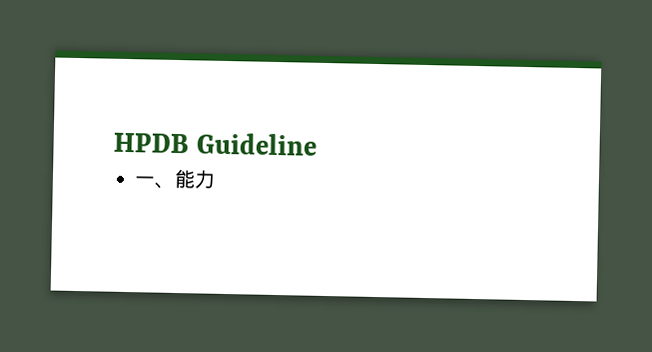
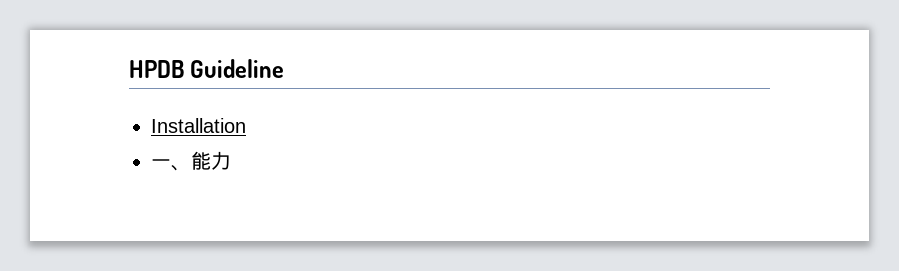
(318, 144) none -> [151,118,246,133] // Installation

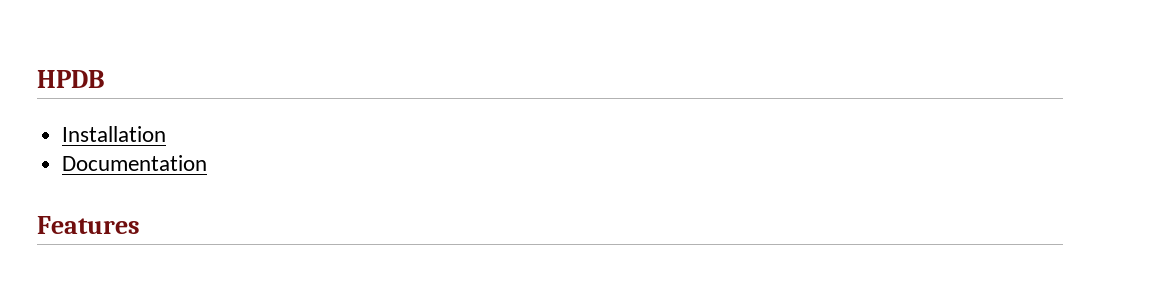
[190,59,285,78] Guideline -> (104, 79) none
[151,151,231,171] 一、能力 -> [62,155,208,171] [37,216,140,234] Documentation // Features

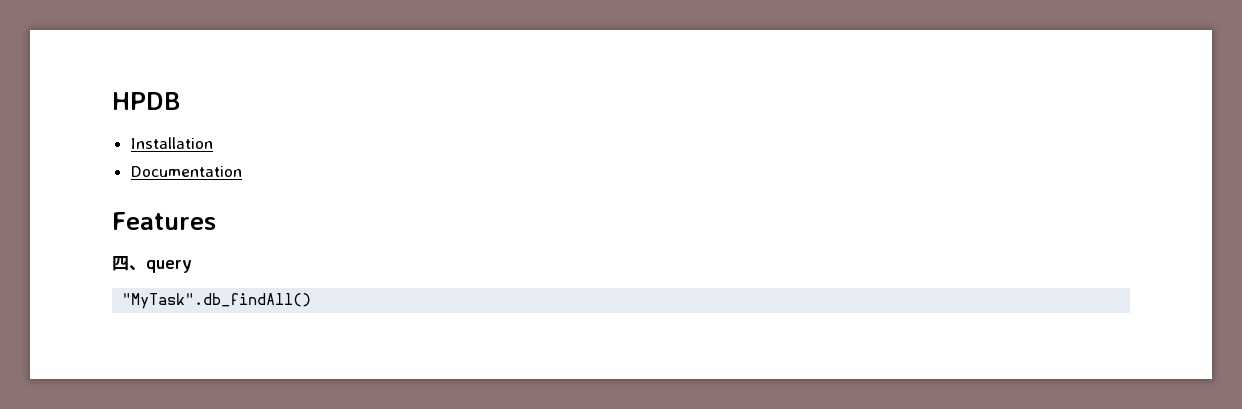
(140, 225) none -> [112,256,192,273] [122,293,312,309] // 四、query // "MyTask".db_findAll()

